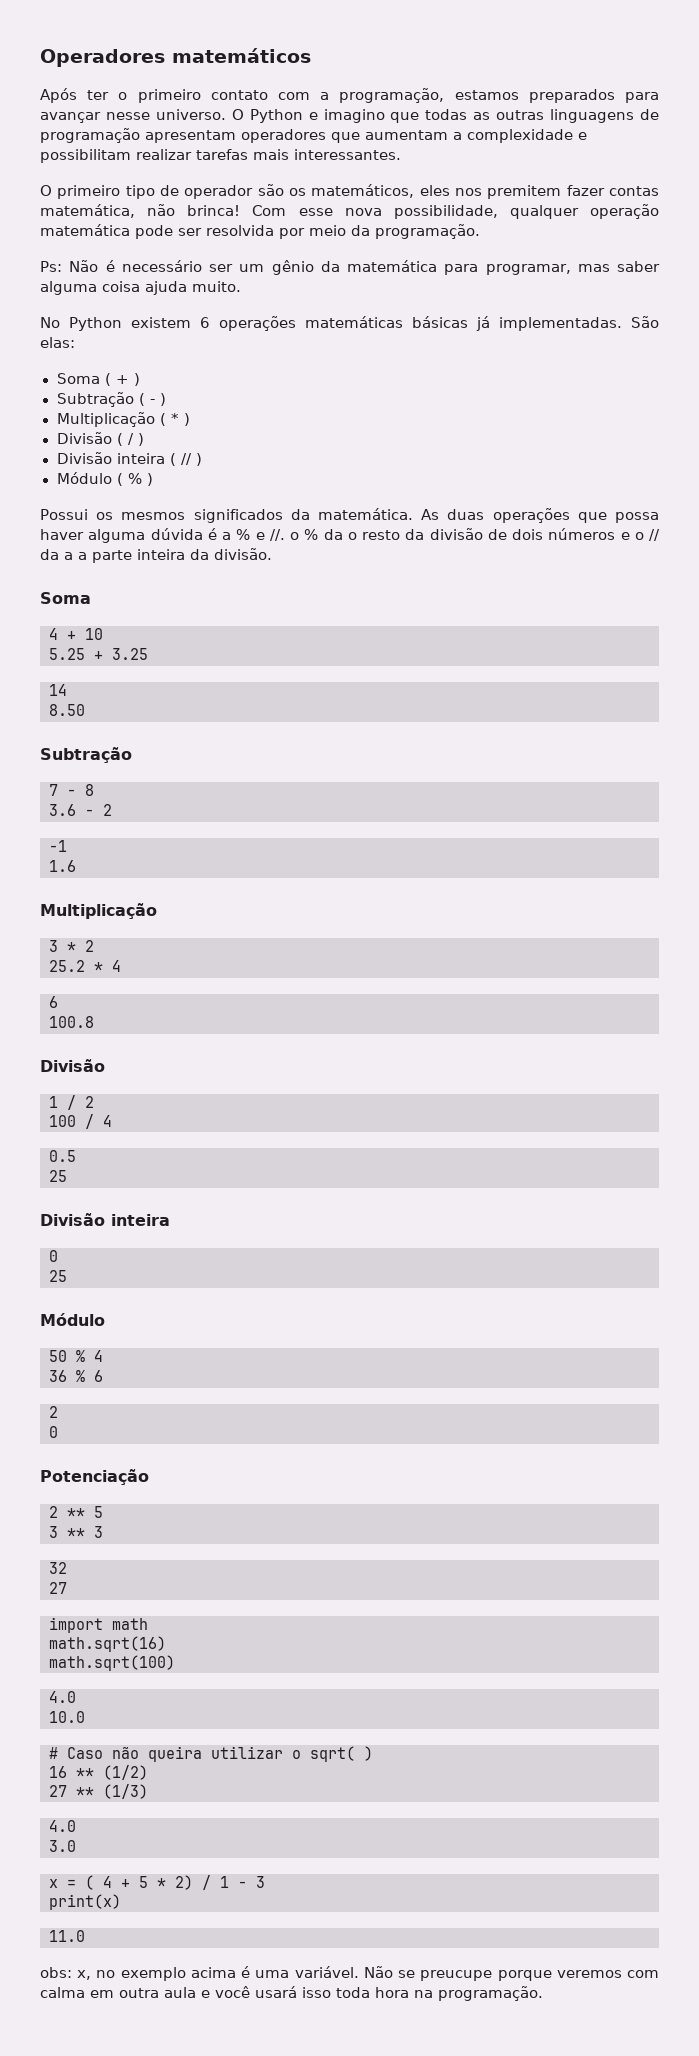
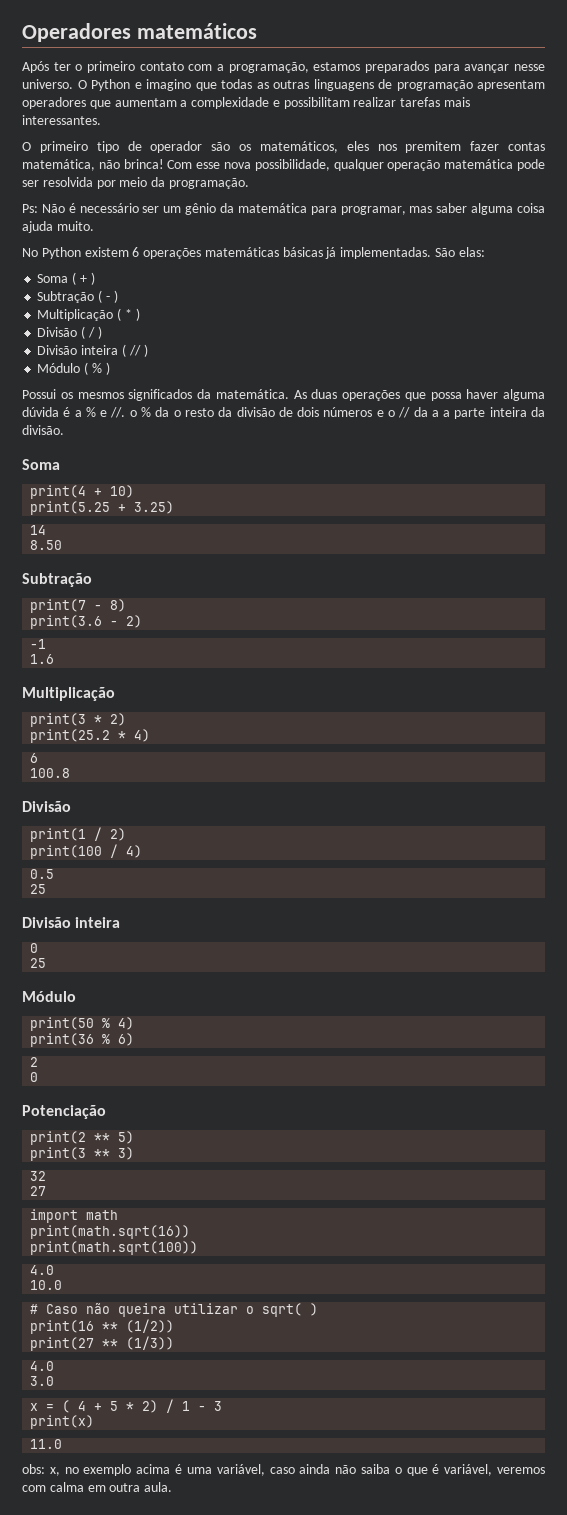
[49,628,103,640] [49,648,148,660] [49,684,67,696] [49,704,85,716] [40,747,132,763] [49,784,94,796] [49,804,112,816] [49,840,67,852] [49,860,76,872] [40,903,157,919] [49,940,94,952] [49,960,121,972] [49,996,58,1008] [49,1016,94,1028] [40,1059,105,1072] [49,1095,94,1110] [49,1114,112,1129] 4 + 10 // 5.25 + 3.25 // 14 // 8.50 // Subtração // 7 - 8 // 3.6 - 2 // -1 // 1.6 // Multiplicação // 3 * 2 // 25.2 * 4 // 6 // 100.8 // Divisão // 1 / 2 // 100 / 4 -> [30,485,135,499] [30,501,175,515] [30,525,47,535] [30,540,63,550] [22,573,92,587] [30,599,127,613] [30,615,143,629] [30,639,47,649] [30,654,55,664] [22,687,115,701] [30,713,127,727] [30,729,151,743] [30,753,39,763] [30,768,71,778] [22,801,71,812] [30,827,127,842] [30,844,143,859] print(4 + 10) // print(5.25 + 3.25) // 14 // 8.50 // Subtração // print(7 - 8) // print(3.6 - 2) // -1 // 1.6 // Multiplicação // print(3 * 2) // print(25.2 * 4) // 6 // 100.8 // Divisão // print(1 / 2) // print(100 / 4)
[49,1350,103,1362] [49,1370,103,1382] [49,1406,58,1418] [49,1426,58,1438] [40,1469,149,1485] [49,1506,103,1518] [49,1526,103,1538] 50 % 4 // 36 % 6 // 2 // 0 // Potenciação // 2 ** 5 // 3 ** 3 -> [30,1017,135,1031] [30,1033,135,1047] [30,1057,39,1067] [30,1072,39,1082] [22,1105,106,1119] [30,1131,135,1145] [30,1147,135,1161] print(50 % 4) // print(36 % 6) // 2 // 0 // Potenciação // print(2 ** 5) // print(3 ** 3)
[49,1636,166,1652] [49,1655,175,1671] math.sqrt(16) // math.sqrt(100) -> [30,1225,191,1239] [30,1241,199,1255] print(math.sqrt(16)) // print(math.sqrt(100))
[49,1765,148,1780] [49,1784,148,1799] 16 ** (1/2) // 27 ** (1/3) -> [30,1319,175,1334] [30,1336,175,1351] print(16 ** (1/2)) // print(27 ** (1/3))
[294,1966,552,1981] variável. Não se preucupe porque -> [216,1464,493,1476] variável, caso ainda não saiba o que é variável,
[164,1986,543,2001] aula e você usará isso toda hora na programação. -> [144,1482,173,1492] aula.

